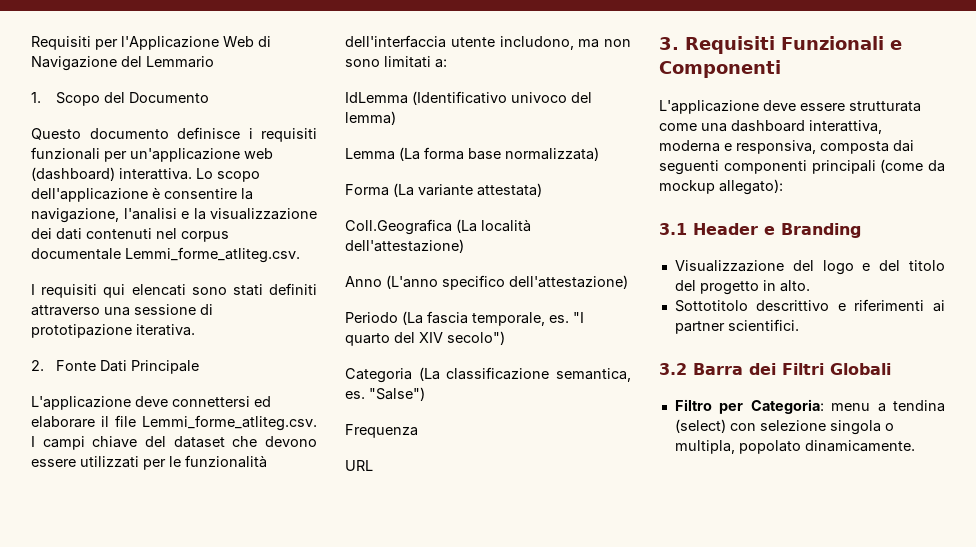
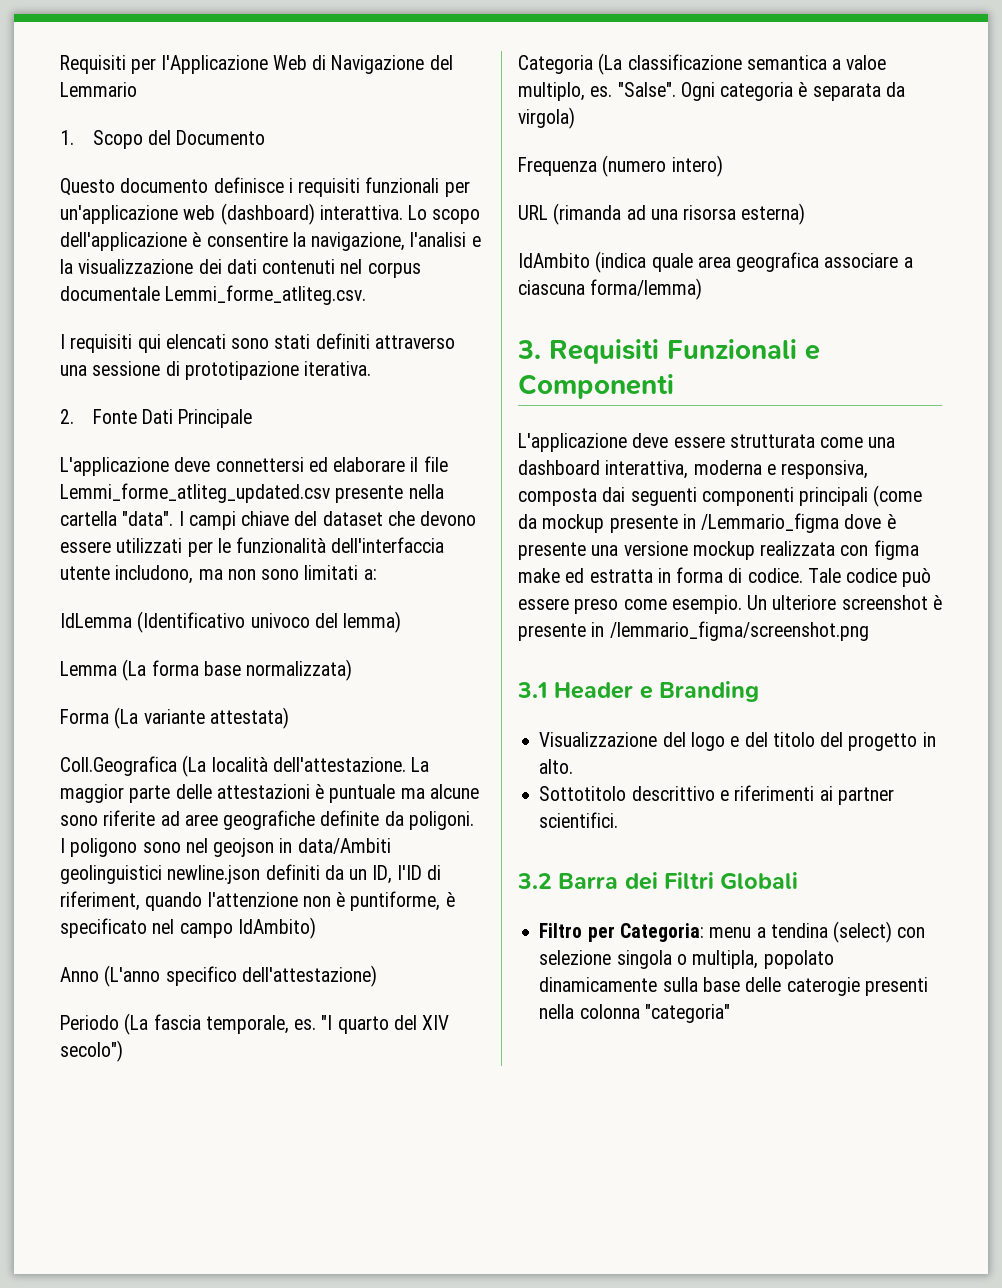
[142,415,317,431] Lemmi_forme_atliteg.csv. -> [60,483,444,503] [60,511,174,526] Lemmi_forme_atliteg_updated.csv presente nella cartella "data".
[345,239,464,253] dell'attestazione) -> [272,757,430,772] [60,784,479,803] [60,810,474,830] [60,838,391,857] [60,864,441,884] [60,891,455,911] [60,917,316,939] dell'attestazione. La maggior parte delle attestazioni è puntuale ma alcune sono riferite ad aree geografiche definite da poligoni. I poligono sono nel geojson in data/Ambiti geolinguistici newline.json definiti da un ID, l'ID di riferiment, quando l'attenzione non è puntiforme, è specificato nel campo IdAmbito)
[556,368,631,382] [345,387,425,401] semantica, es. "Salse") -> [746,55,887,70] [518,82,905,101] [518,107,575,129] semantica a valoe multiplo, es. "Salse". Ogni categoria è separata da virgola)
(418, 431) none -> [602,155,723,177] (numero intero)
(373, 465) none -> [553,203,806,225] [518,251,913,273] [518,278,703,300] (rimanda ad una risorsa esterna) // IdAmbito (indica quale area geografica associare a ciascuna forma/lemma)
[719,179,783,195] allegato): -> [609,513,896,533] [518,540,919,560] [518,567,932,587] [518,595,942,614] [518,621,869,641] presente in /Lemmario_figma dove è presente una versione mockup realizzata con figma make ed estratta in forma di codice. Tale codice può essere preso come esempio. Un ulteriore screenshot è presente in /lemmario_figma/screenshot.png
[804,440,915,452] dinamicamente. -> [539,977,928,996] [539,1004,730,1023] dinamicamente sulla base delle caterogie presenti nella colonna "categoria"

